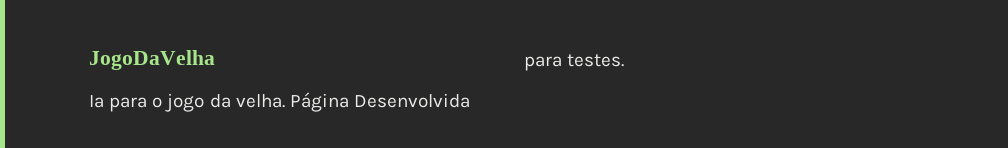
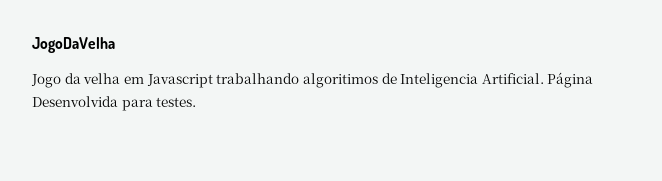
[89,93,285,112] Ia para o jogo da velha. -> [31,73,544,88] Jogo da velha em Javascript trabalhando algoritimos de Inteligencia Artificial.

